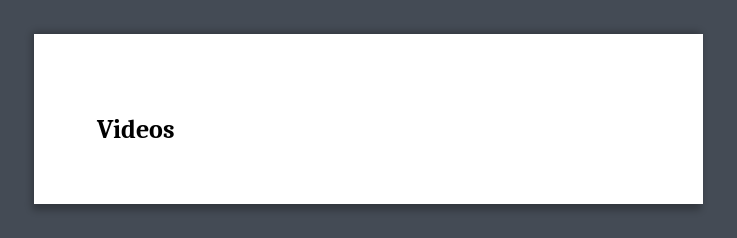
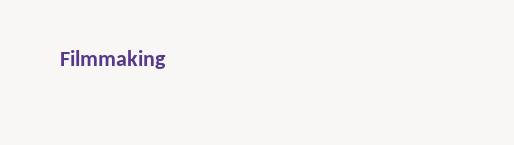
[96,119,175,138] Videos -> [60,50,166,69] Filmmaking

